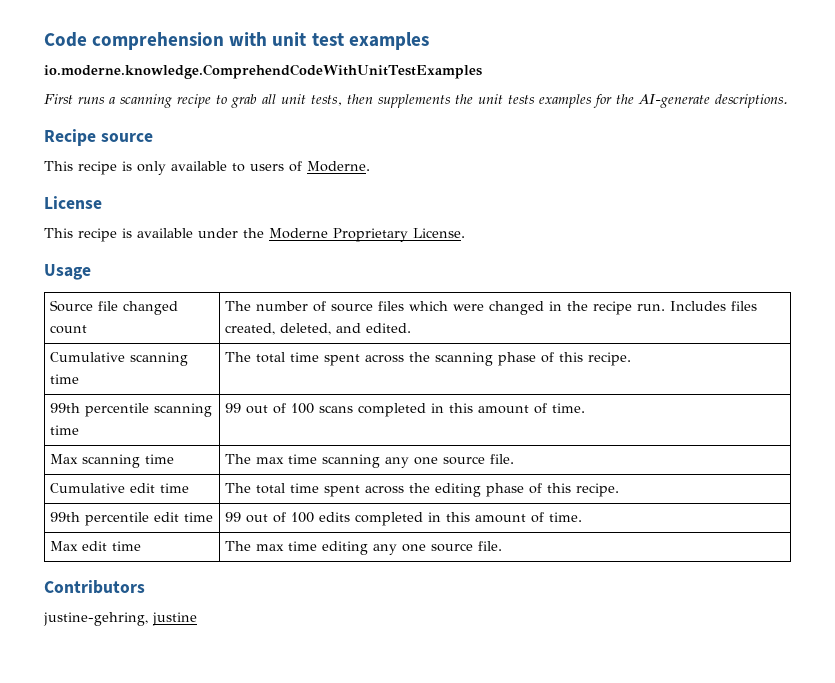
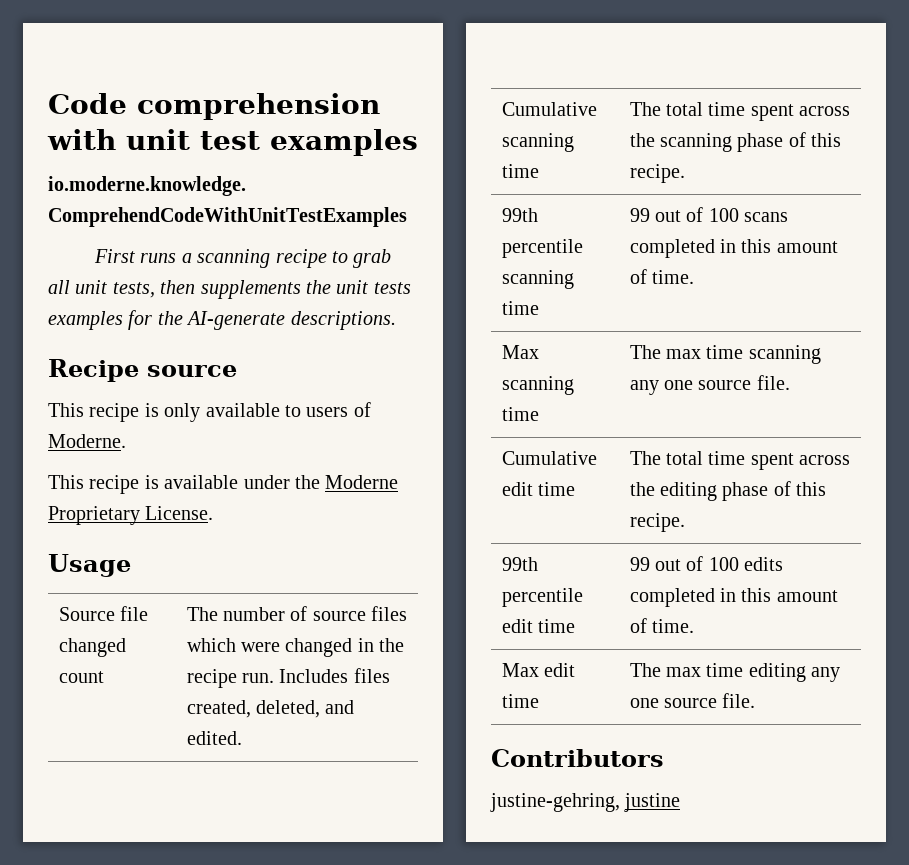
[44,196,102,209] // License -> (126, 441) none

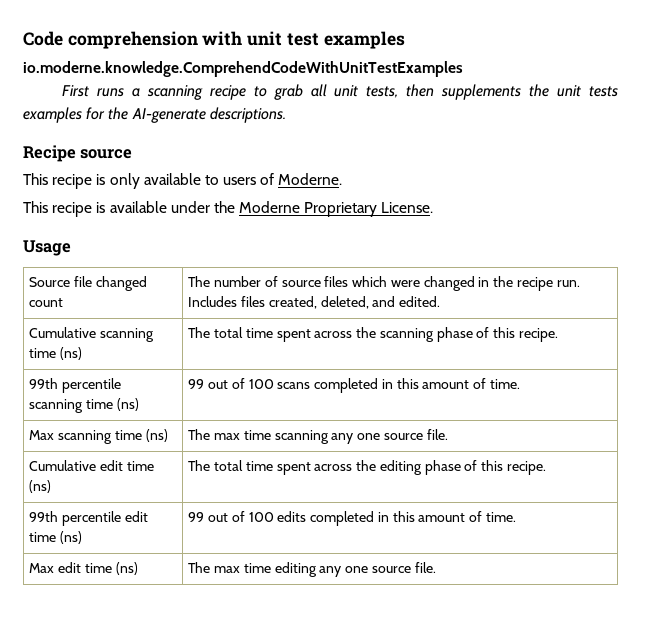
(539, 171) none -> [60,347,83,360] (ns)
(539, 308) none -> [116,398,139,411] (ns)
(539, 414) none -> [145,429,168,442] (ns)
(576, 489) none -> [29,480,52,493] (ns)
(576, 626) none -> [60,531,83,544] (ns)
(539, 701) none -> [115,562,138,575] (ns)
[491,749,664,767] [490,793,681,812] // Contributors // justine-gehring, justine -> (436, 567) none

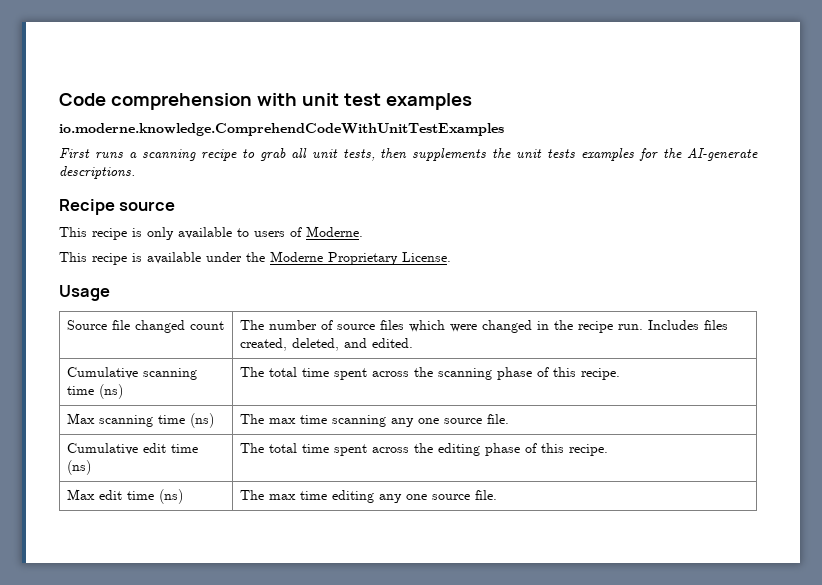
[29,378,122,393] [29,398,139,413] [188,378,521,393] // 99th percentile scanning time (ns) | 99 out of 100 scans completed in this amount of time. -> (621, 374) none
[29,511,148,526] [29,531,83,544] [188,511,517,526] // 99th percentile edit time (ns) | 99 out of 100 edits completed in this amount of time. -> (609, 450) none

